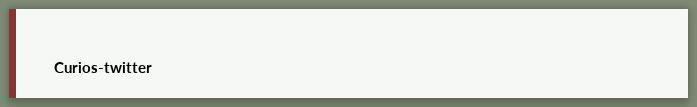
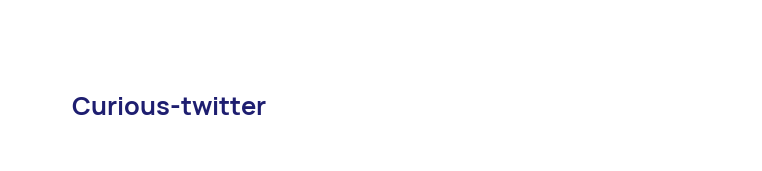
[54,62,152,73] Curios-twitter -> [72,97,266,115] Curious-twitter

